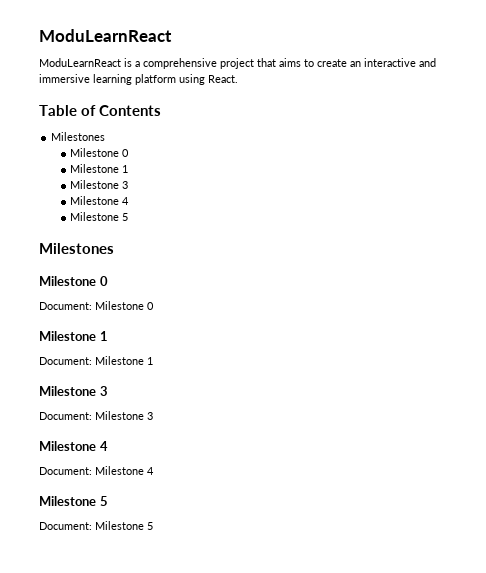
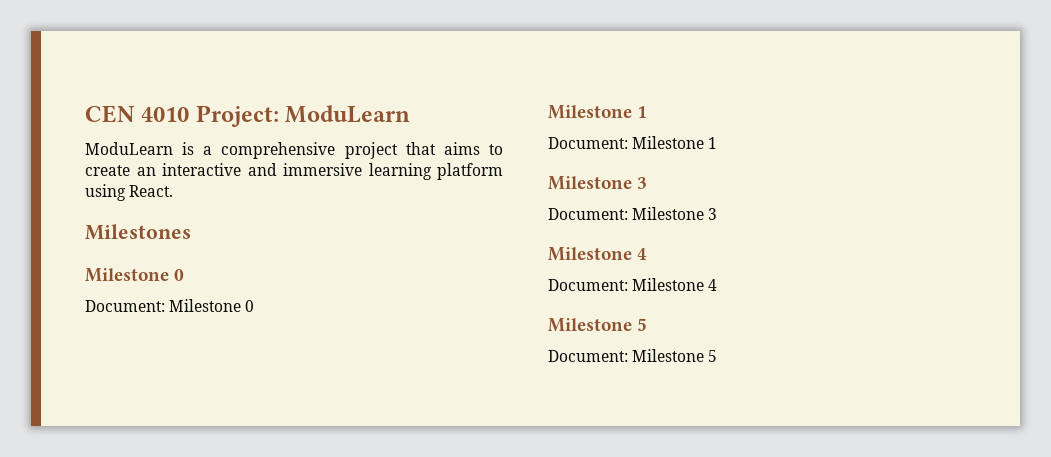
[39,29,172,42] [39,58,121,67] ModuLearnReact // ModuLearnReact -> [85,105,411,127] [85,142,173,155] CEN 4010 Project: ModuLearn // ModuLearn
[39,105,162,116] [51,132,106,141] [70,148,130,157] [70,164,129,173] [70,180,129,189] [70,196,130,205] [70,212,129,221] // Table of Contents // Milestones // Milestone 0 // Milestone 1 // Milestone 3 // Milestone 4 // Milestone 5 -> (174, 191) none

